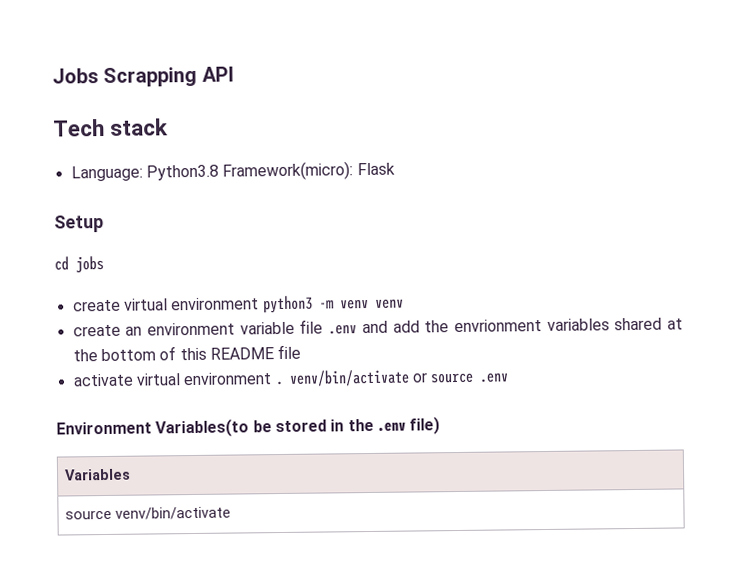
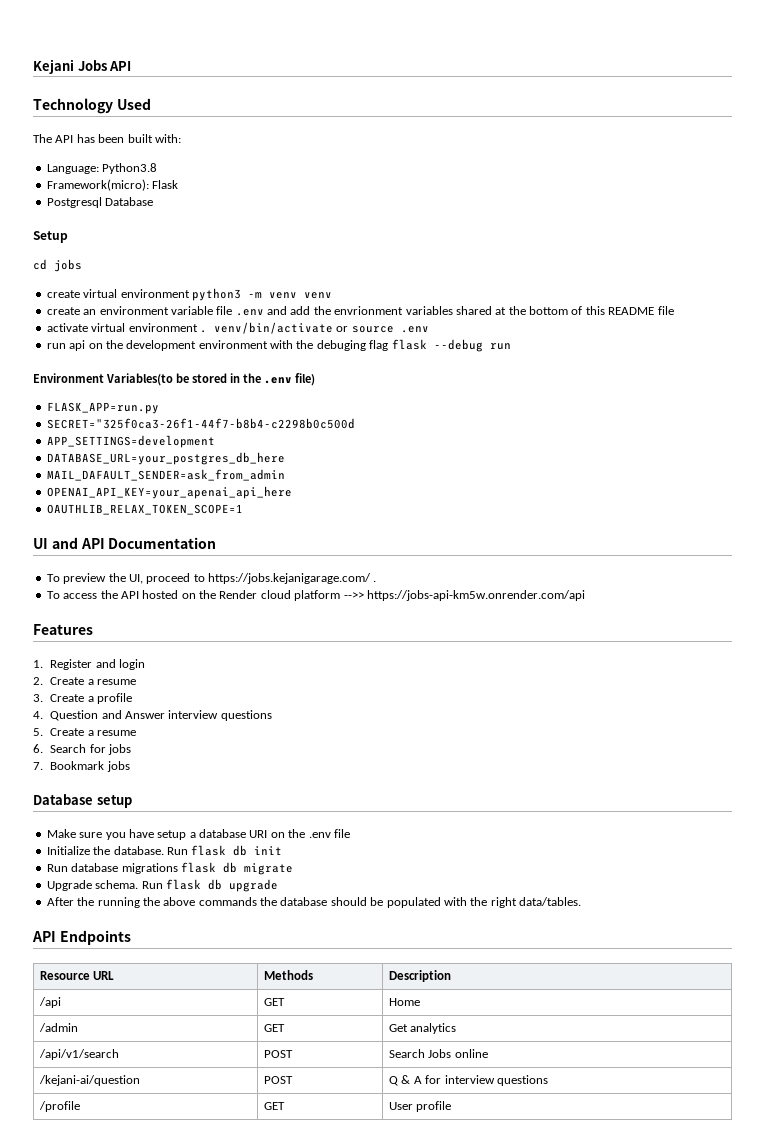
[52,66,198,87] Jobs Scrapping -> [33,59,107,74] Kejani Jobs
[53,118,170,137] Tech stack -> [33,98,151,114] [33,134,181,143] Technology Used // The API has been built with:
(219, 172) none -> (158, 168) //
(395, 169) none -> [46,197,154,208] // Postgresql Database
(510, 377) none -> [46,339,511,352] // run api on the development environment with the debuging flag flask --debug run
[63,468,131,481] [64,506,231,520] // Variables // source venv/bin/activate -> [46,402,159,414] [46,418,355,429] [46,435,215,448] [46,452,285,465] [46,469,285,481] [46,486,292,499] [46,504,243,515] [33,537,217,549] [46,573,377,584] [46,590,585,601] [33,624,93,635] [33,659,146,670] [33,677,137,685] [33,693,133,704] [33,710,272,721] [33,728,137,736] [33,744,132,755] [33,761,130,772] [33,794,132,808] [46,829,350,840] [46,845,283,856] [46,862,293,875] [46,879,278,892] [46,897,581,908] [32,930,131,945] [40,971,115,980] [264,970,314,980] [389,970,452,982] [39,997,62,1008] [264,998,286,1006] [389,998,421,1006] [39,1023,79,1032] [264,1024,286,1032] [389,1023,457,1034] [39,1049,120,1060] [264,1050,294,1058] [389,1049,488,1058] [39,1075,141,1086] [264,1076,294,1084] [389,1075,548,1086] [39,1101,81,1112] [264,1102,286,1110] [389,1101,452,1112] // FLASK_APP=run.py // SECRET="325f0ca3-26f1-44f7-b8b4-c2298b0c500d // APP_SETTINGS=development // DATABASE_URL=your_postgres_db_here // MAIL_DAFAULT_SENDER=ask_from_admin // OPENAI_API_KEY=your_apenai_api_here // OAUTHLIB_RELAX_TOKEN_SCOPE=1 // UI and API Documentation // To preview the UI, proceed to https://jobs.kejanigarage.com/ . // To access the API hosted on the Render cloud platform -->> https://jobs-api-km5w.onrender.com/api // Features // 1. Register and login // 2. Create a resume // 3. Create a profile // 4. Question and Answer interview questions // 5. Create a resume // 6. Search for jobs // 7. Bookmark jobs // Database setup // Make sure you have setup a database URI on the .env file // Initialize the database. Run flask db init // Run database migrations flask db migrate // Upgrade schema. Run flask db upgrade // After the running the above commands the database should be populated with the right data/tables. // API Endpoints // Resource URL | Methods | Description // /api | GET | Home // /admin | GET | Get analytics // /api/v1/search | POST | Search Jobs online // /kejani-ai/question | POST | Q & A for interview questions // /profile | GET | User profile

